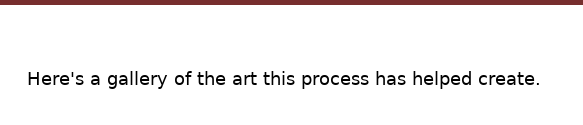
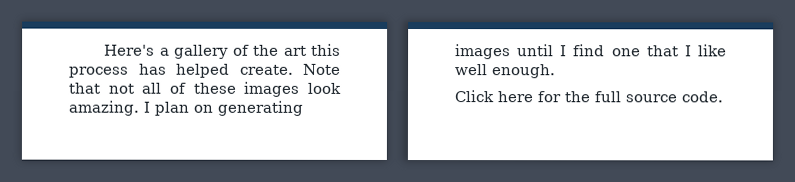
(541, 78) none -> [303,63,341,75] [68,81,342,97] [68,100,303,116] [455,44,727,60] [455,64,556,79] [454,90,723,103] Note that not all of these images look amazing. I plan on generating images until I find one that I like well enough. // Click here for the full source code.

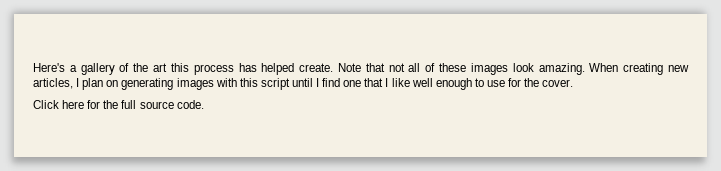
(139, 108) none -> [589,63,690,75] [33,78,73,89] When creating new articles,
(511, 52) none -> [215,78,290,90] with this script
[492,64,556,79] enough. -> [435,78,574,90] enough to use for the cover.

